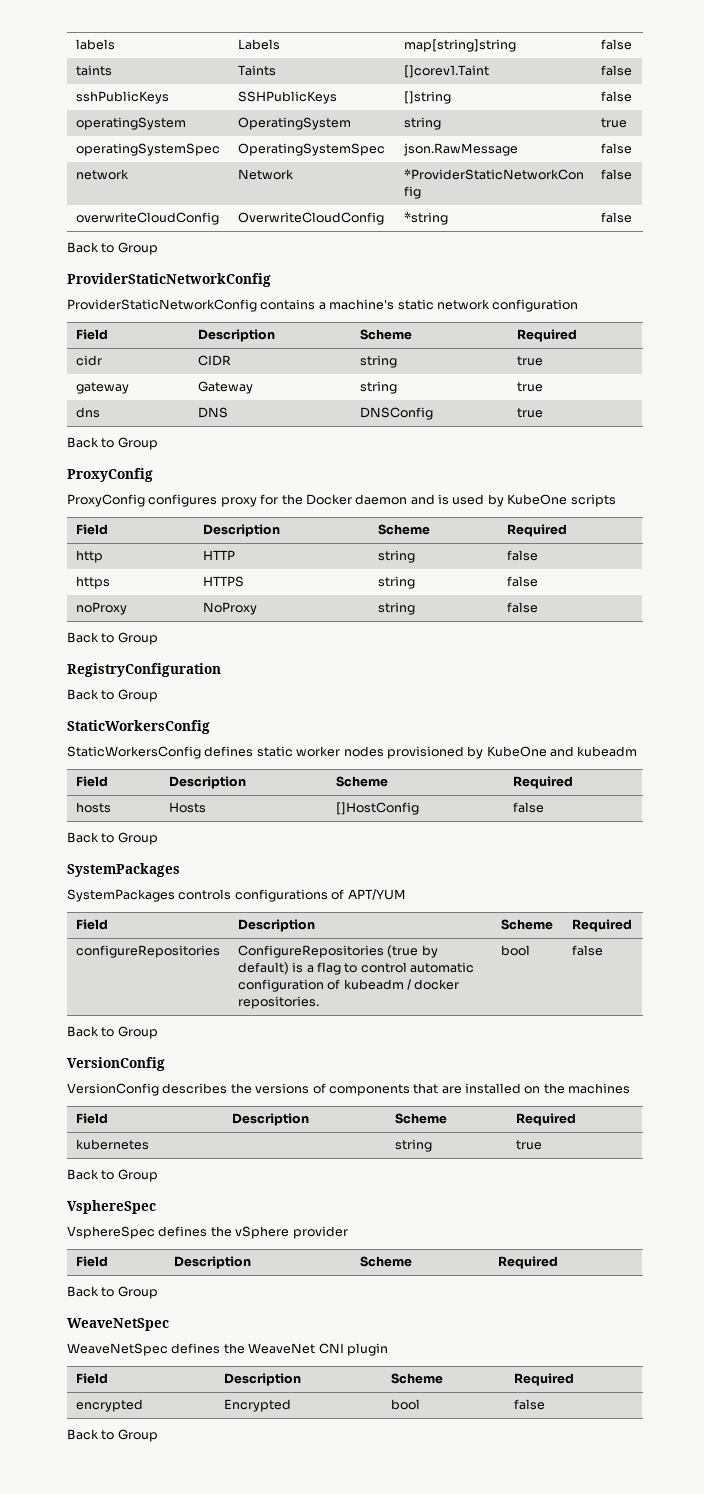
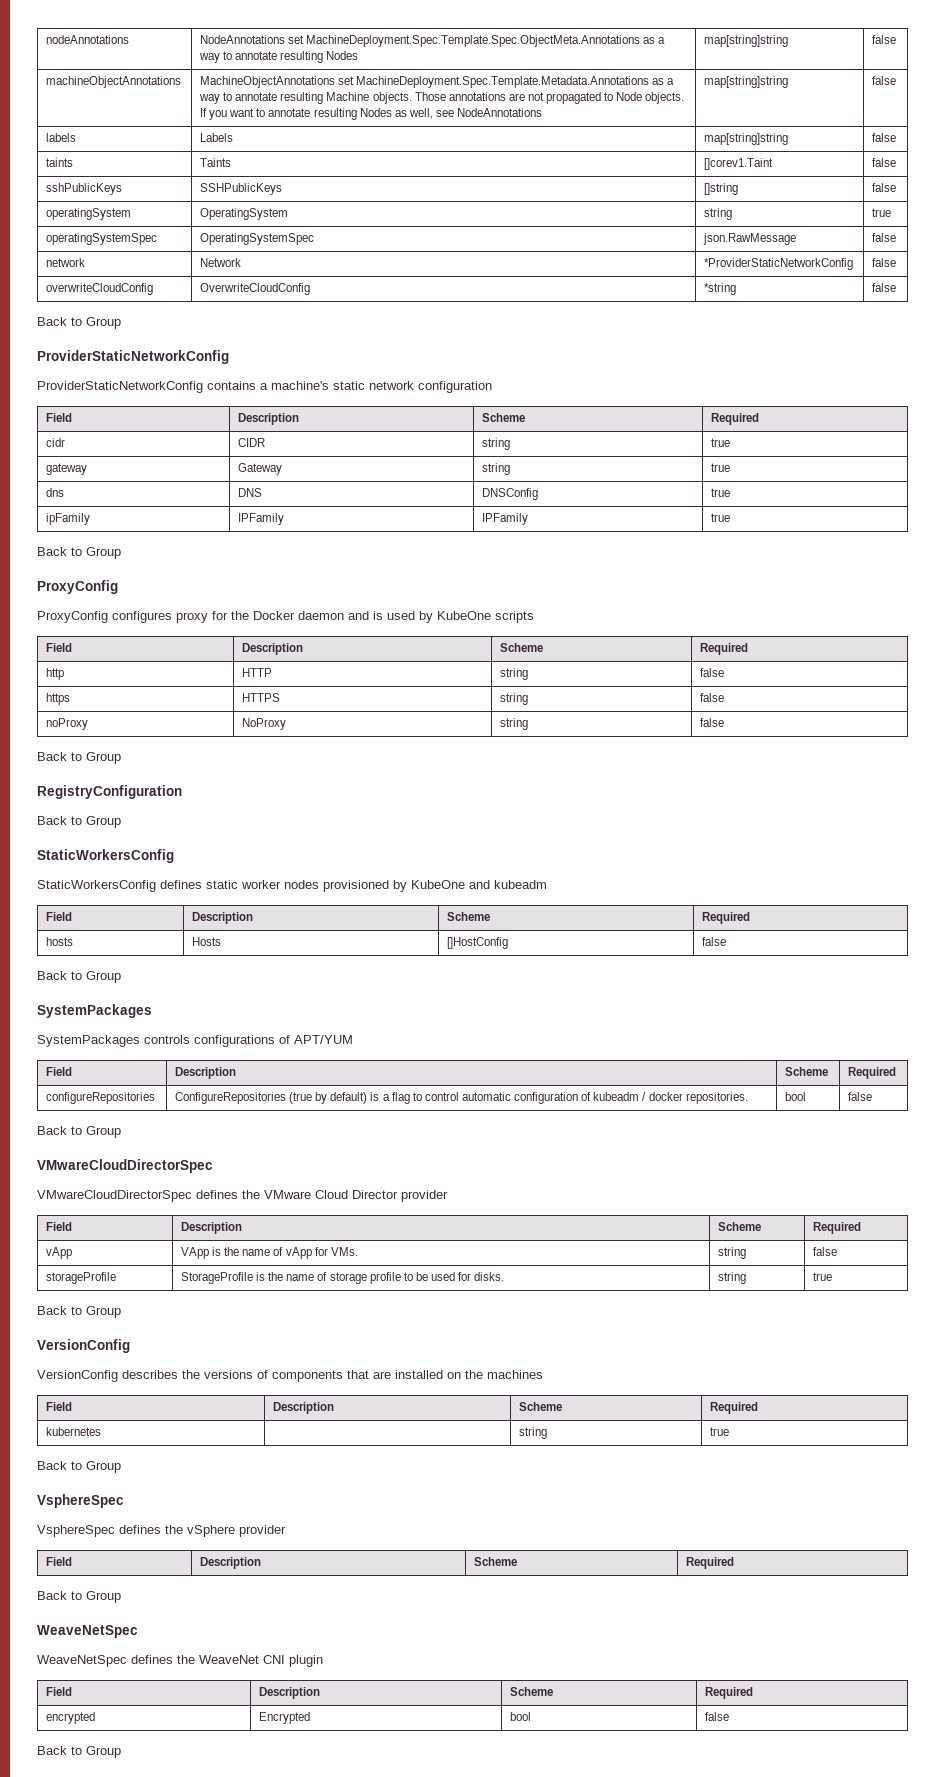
(75, 44) none -> [46,35,130,44] [200,35,666,47] [199,51,359,63] [704,35,789,47] [872,35,897,44] [46,76,182,88] [200,76,675,88] [199,92,685,104] [200,108,543,120] [704,76,789,88] [872,76,897,85] nodeAnnotations | NodeAnnotations set MachineDeployment.Spec.Template.Spec.ObjectMeta.Annotations as a way to annotate resulting Nodes | map[string]string | false // machineObjectAnnotations | MachineObjectAnnotations set MachineDeployment.Spec.Template.Metadata.Annotations as a way to annotate resulting Machine objects. Those annotations are not propagated to Node objects. If you want to annotate resulting Nodes as well, see NodeAnnotations | map[string]string | false //
(543, 413) none -> [46,513,91,525] [238,513,285,525] [482,513,529,525] [711,513,731,522] // ipFamily | IPFamily | IPFamily | true
(158, 1032) none -> [37,1159,213,1173] [37,1190,448,1202] [46,1222,73,1231] [181,1222,243,1234] [718,1222,762,1231] [813,1222,862,1234] [46,1247,73,1259] [181,1247,358,1259] [718,1247,747,1259] [813,1247,838,1256] [46,1272,117,1284] [181,1272,505,1284] [718,1272,747,1284] [813,1272,833,1281] [37,1306,121,1318] // VMwareCloudDirectorSpec // VMwareCloudDirectorSpec defines the VMware Cloud Director provider // Field | Description | Scheme | Required // vApp | VApp is the name of vApp for VMs. | string | false // storageProfile | StorageProfile is the name of storage profile to be used for disks. | string | true // Back to Group

